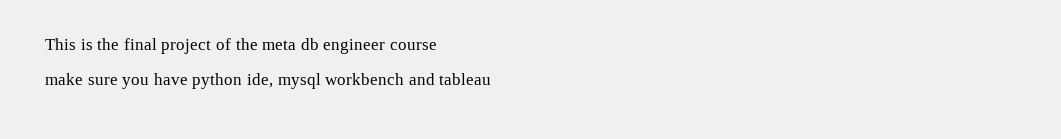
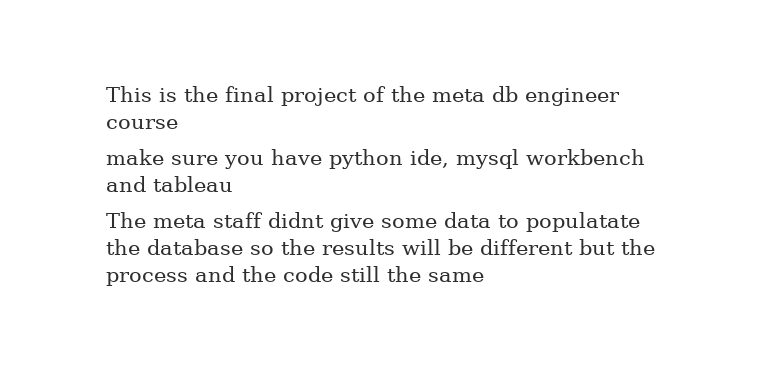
(492, 79) none -> [106,212,640,232] [106,239,655,255] [106,266,484,286] // The meta staff didnt give some data to populatate the database so the results will be different but the process and the code still the same

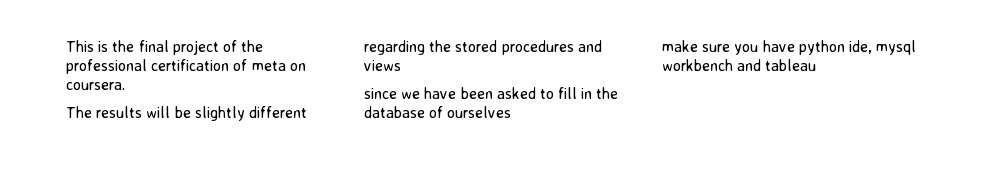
[432,86,620,106] [106,119,178,129] meta db engineer course -> [66,59,306,74] [66,82,125,90] [66,106,307,121] [364,40,602,55] [364,60,401,71] [364,87,619,99] [364,106,512,118] professional certification of meta on coursera. // The results will be slightly different regarding the stored procedures and views // since we have been asked to fill in the database of ourselves
[106,212,640,232] [106,239,655,255] [106,266,484,286] // The meta staff didnt give some data to populatate the database so the results will be different but the process and the code still the same -> (817, 65) none

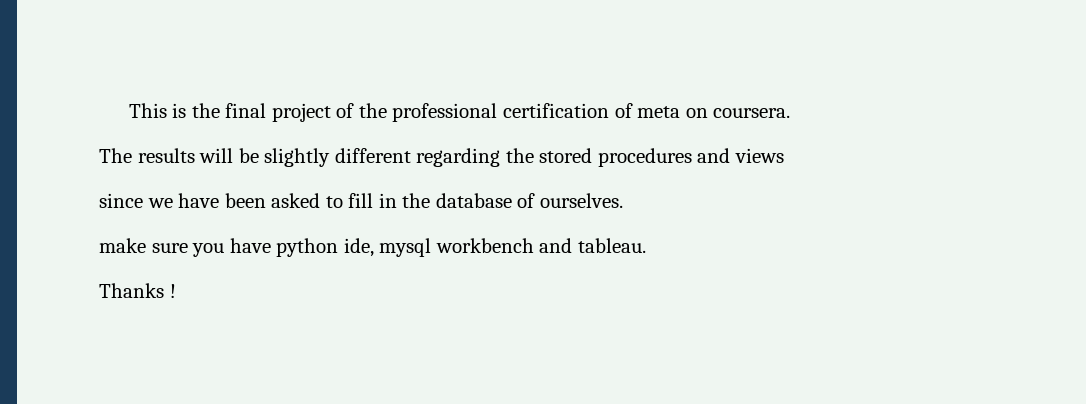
[447,106,512,118] ourselves -> [539,193,623,208] ourselves.
[765,59,817,71] tableau -> [577,238,646,253] [99,283,176,298] tableau. // Thanks !

